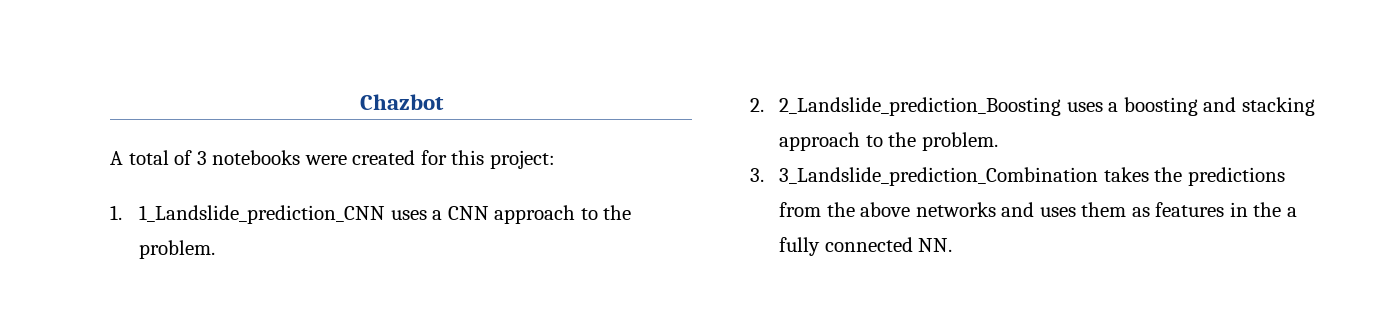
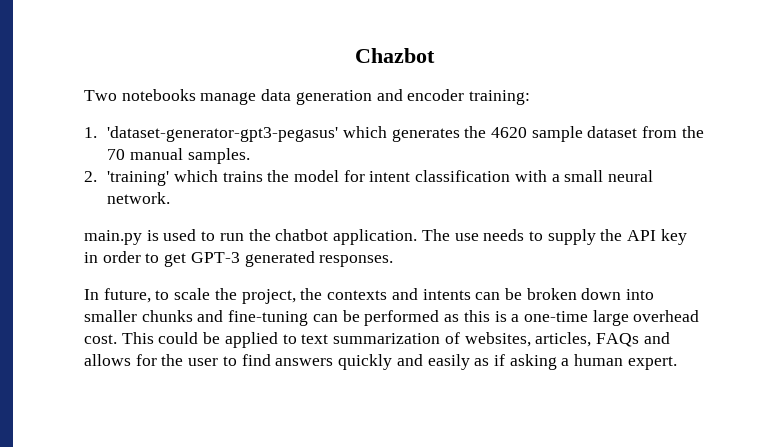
[110,150,555,169] [110,205,632,224] [138,240,215,259] [750,97,1315,116] [778,132,998,151] [750,167,1285,186] [778,202,1297,217] [778,237,953,256] A total of 3 notebooks were created for this project: // 1. 1_Landslide_prediction_CNN uses a CNN approach to the problem. // 2. 2_Landslide_prediction_Boosting uses a boosting and stacking approach to the problem. // 3. 3_Landslide_prediction_Combination takes the predictions from the above networks and uses them as features in the a fully connected NN. -> [84,89,531,105] [84,126,704,142] [107,148,250,164] [84,170,654,186] [107,192,171,204] [84,229,687,245] [84,251,394,267] [84,288,655,304] [84,310,700,326] [84,332,670,348] [84,354,677,370] Two notebooks manage data generation and encoder training: // 1. 'dataset-generator-gpt3-pegasus' which generates the 4620 sample dataset from the 70 manual samples. // 2. 'training' which trains the model for intent classification with a small neural network. // main.py is used to run the chatbot application. The use needs to supply the API key in order to get GPT-3 generated responses. // In future, to scale the project, the contexts and intents can be broken down into smaller chunks and fine-tuning can be performed as this is a one-time large overhead cost. This could be applied to text summarization of websites, articles, FAQs and allows for the user to find answers quickly and easily as if asking a human expert.

